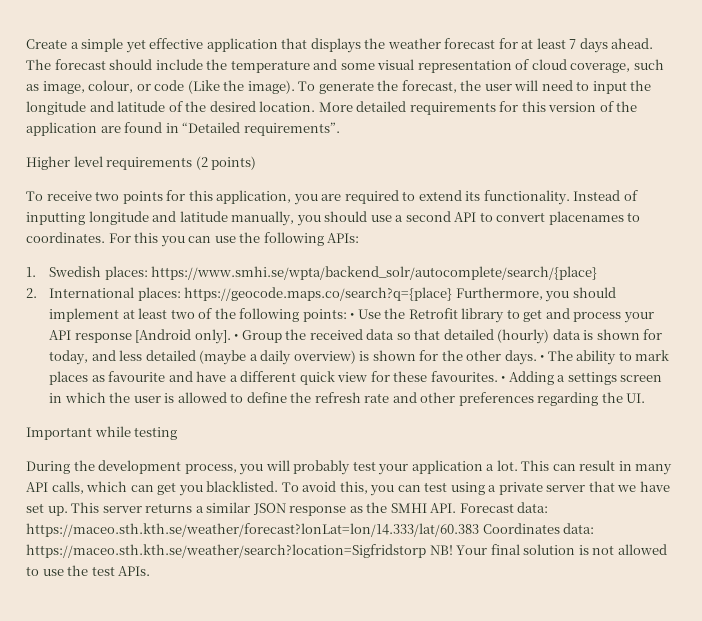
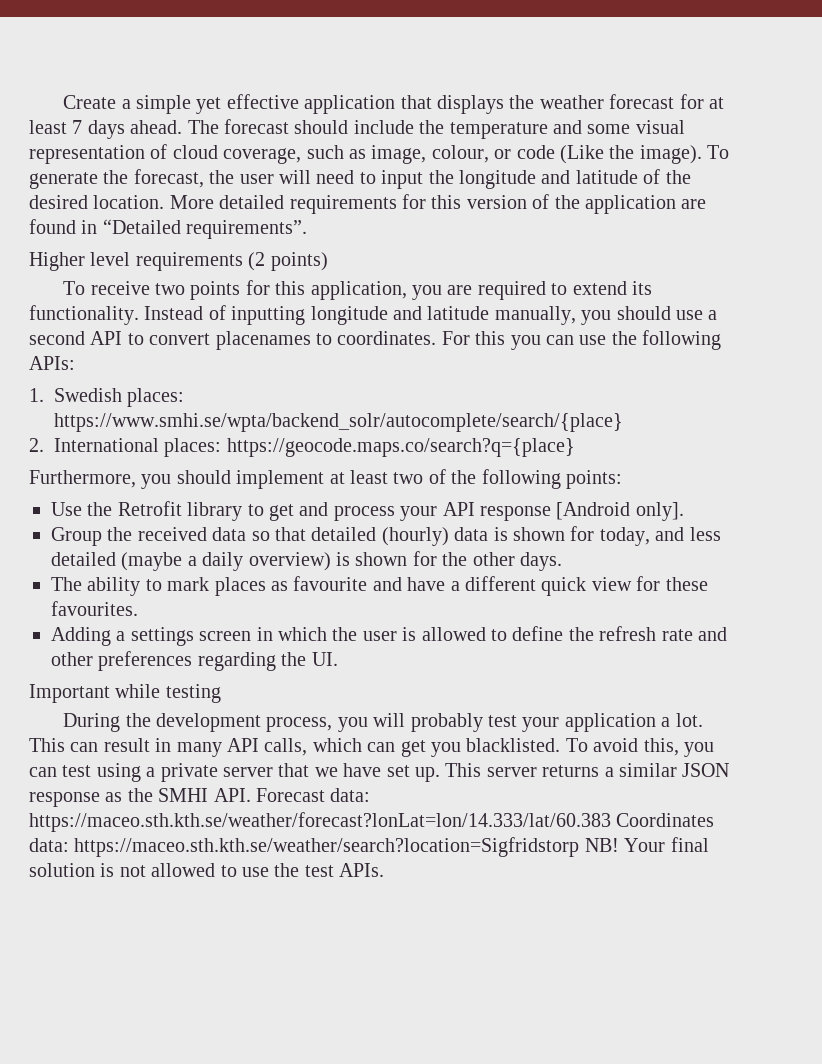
(453, 294) none -> (575, 447) //
[350,313,355,319] • -> (622, 479) //
[234,334,239,340] • -> (684, 511) //
[540,355,545,361] • -> (562, 561) //
[501,376,506,382] • -> (138, 608) //

